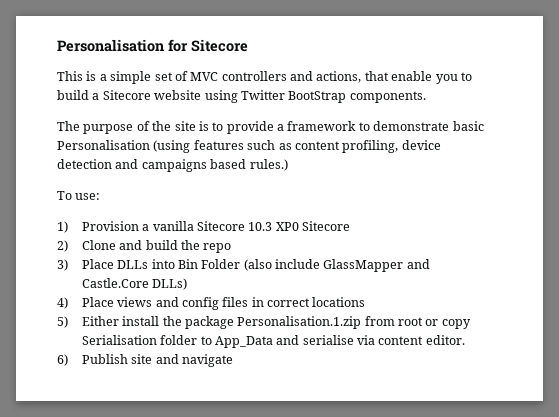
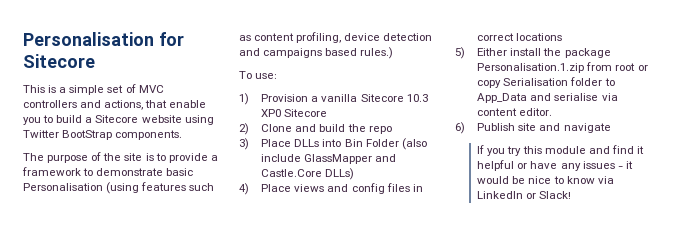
(233, 360) none -> [477,145,644,156] [477,160,633,171] [477,176,614,184] [477,191,572,199] // If you try this module and find it helpful or have any issues - it would be nice to know via LinkedIn or Slack!

